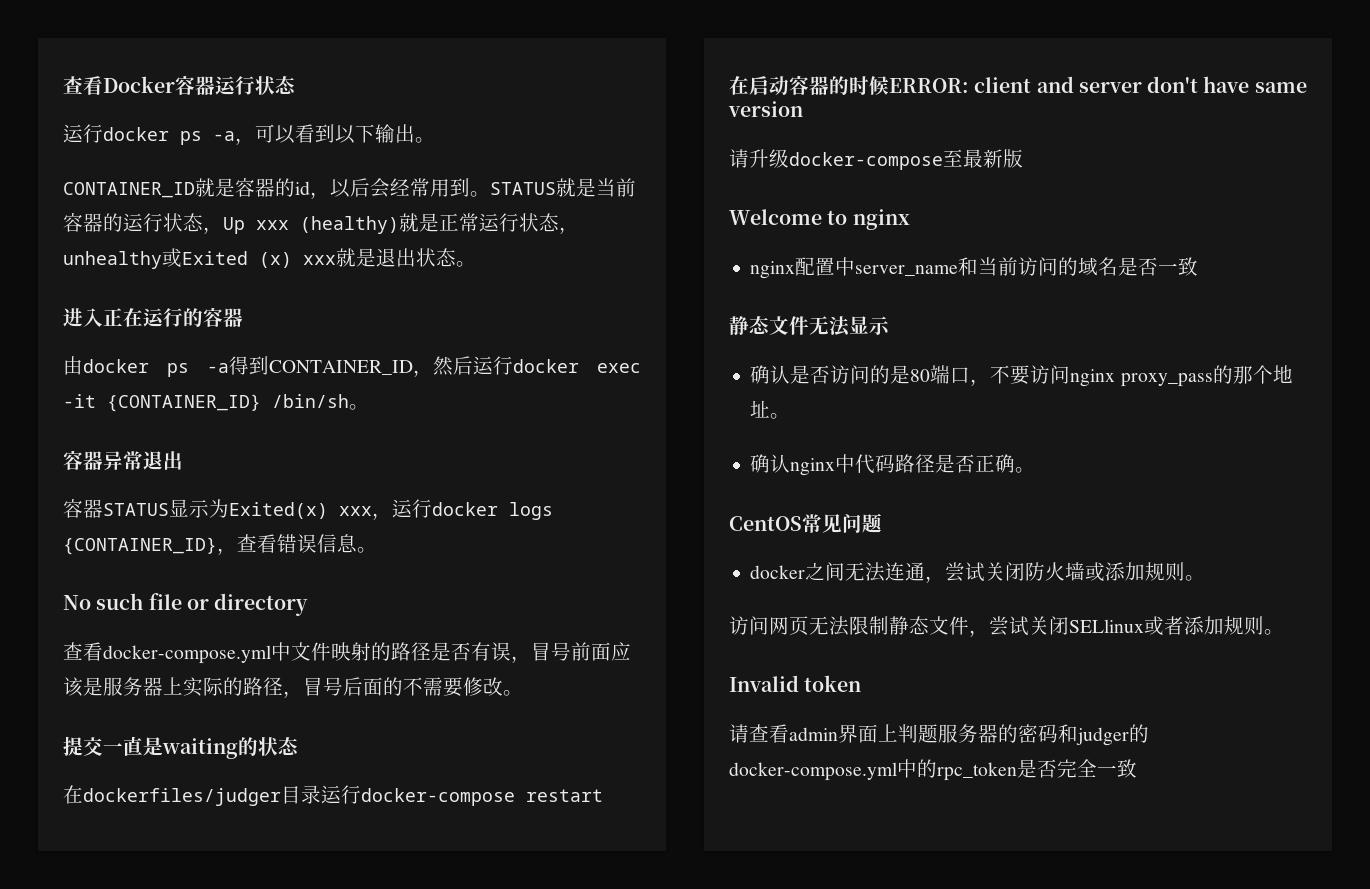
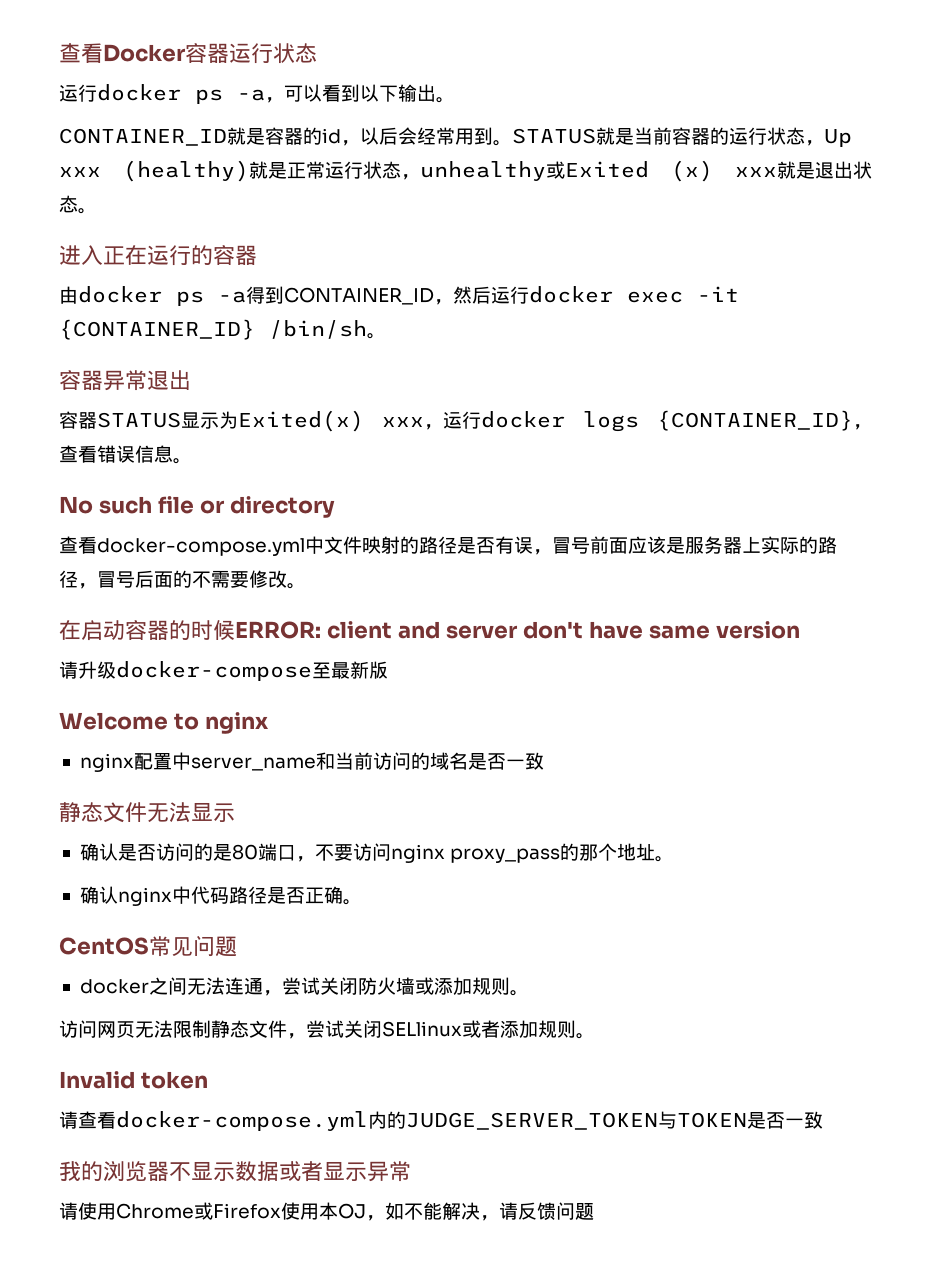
[63,736,299,759] [63,785,603,806] // 提交一直是waiting的状态 // 在dockerfiles/judger目录运行docker-compose restart -> (306, 586) none
[789,724,1149,746] [729,759,1137,781] admin界面上判题服务器的密码和judger的docker-compose.yml中的rpc_token是否完全一致 -> [116,1111,823,1131] [59,1161,411,1182] [59,1202,594,1221] docker-compose.yml内的JUDGE_SERVER_TOKEN与TOKEN是否一致 // 我的浏览器不显示数据或者显示异常 // 请使用Chrome或Firefox使用本OJ，如不能解决，请反馈问题

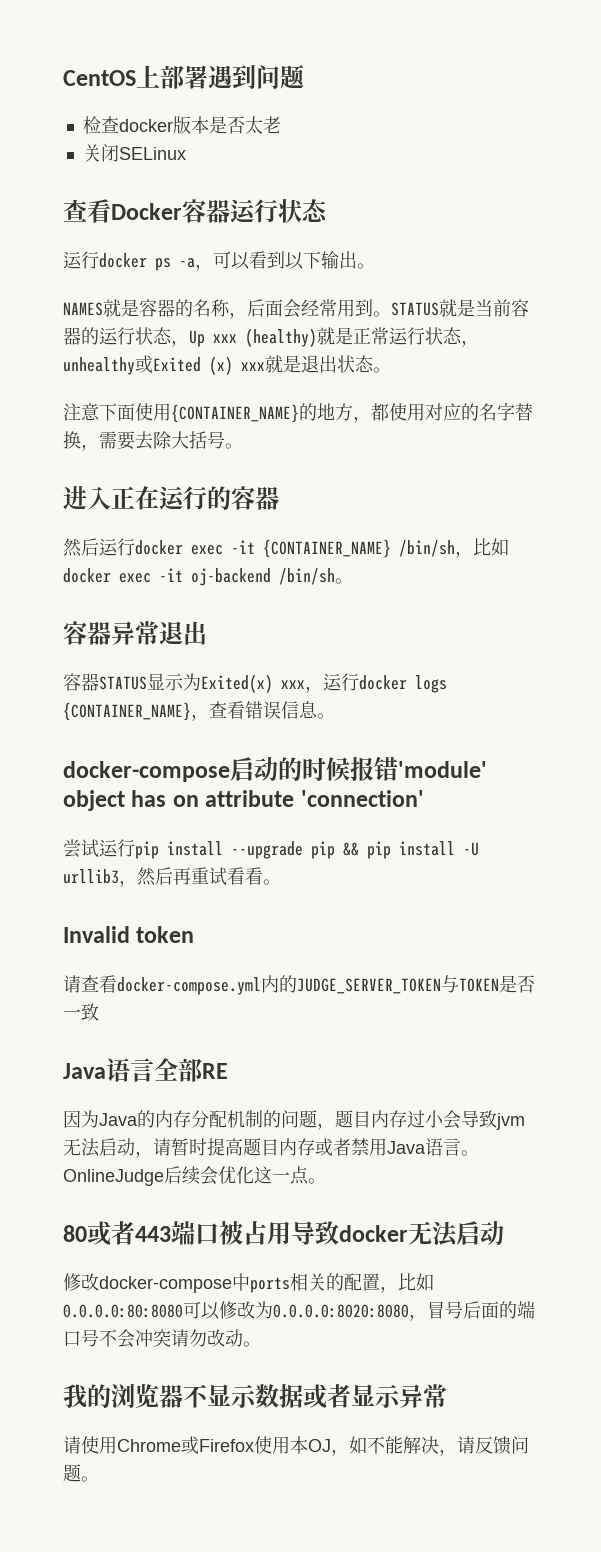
(59, 53) none -> [63,64,304,89] [82,116,281,134] [82,144,186,162] CentOS上部署遇到问题 // 检查docker版本是否太老 // 关闭SELinux //
[59,128,227,146] CONTAINER_ID -> [63,302,103,316] NAMES
[322,127,398,146] id，以后 -> [193,299,283,319] 名称，后面
(97, 211) none -> [63,402,533,423] [63,431,243,451] // 注意下面使用{CONTAINER_NAME}的地方，都使用对应的名字替换，需要去除大括号。
[59,286,453,306] 由docker ps -a得到CONTAINER_ID， -> (279, 498) none
[59,319,255,340] {CONTAINER_ID} -> [263,538,509,558] [63,568,271,586] {CONTAINER_NAME} /bin/sh，比如docker exec -it oj-backend
[657,410,853,431] {CONTAINER_ID} -> [63,702,191,721] {CONTAINER_NAME}
[59,496,335,518] [59,536,837,556] [59,570,306,589] [59,620,800,641] [59,661,388,681] [59,712,269,734] [79,752,544,772] [59,802,235,823] [79,843,675,863] [79,886,362,906] [59,935,237,957] [79,977,529,996] [59,1020,576,1039] No such file or directory // 查看docker-compose.yml中文件映射的路径是否有误，冒号前面应该是服务器上实际的路径，冒号后面的不需要修改。 // 在启动容器的时候ERROR: client and server don't have same version // 请升级docker-compose至最新版 // Welcome to nginx // nginx配置中server_name和当前访问的域名是否一致 // 静态文件无法显示 // 确认是否访问的是80端口，不要访问nginx proxy_pass的那个地址。 // 确认nginx中代码路径是否正确。 // CentOS常见问题 // docker之间无法连通，尝试关闭防火墙或添加规则。 // 访问网页无法限制静态文件，尝试关闭SELlinux或者添加规则 -> [63,756,487,782] [63,790,424,811] [63,839,479,859] [63,867,263,887] docker-compose启动的时候报错'module' object has on attribute 'connection' // 尝试运行pip install --upgrade pip && pip install -U urllib3，然后再重试看看
(823, 1120) none -> [63,1058,228,1082] [63,1110,525,1130] [63,1138,479,1158] [63,1166,326,1186] [63,1221,504,1247] [63,1273,434,1293] [63,1301,535,1321] [63,1329,261,1348] // Java语言全部RE // 因为Java的内存分配机制的问题，题目内存过小会导致jvm无法启动，请暂时提高题目内存或者禁用Java语言。OnlineJudge后续会优化这一点。 // 80或者443端口被占用导致docker无法启动 // 修改docker-compose中ports相关的配置，比如0.0.0.0:80:8080可以修改为0.0.0.0:8020:8080，冒号后面的端口号不会冲突请勿改动。
(594, 1211) none -> [81,1476,99,1482] 。

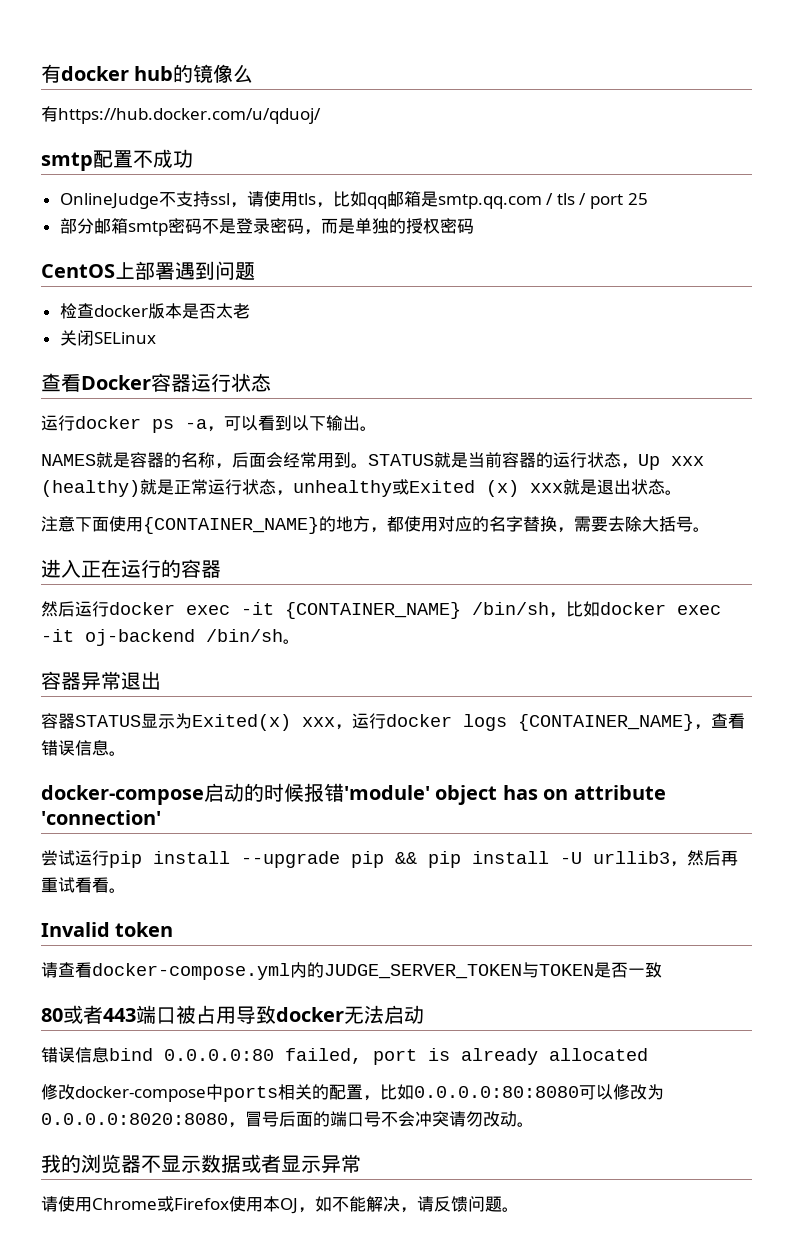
(63, 78) none -> [41,64,254,83] [41,106,321,124] [41,149,193,171] [59,191,648,209] [59,218,474,236] 有docker hub的镜像么 // 有https://hub.docker.com/u/qduoj/ // smtp配置不成功 // OnlineJudge不支持ssl，请使用tls，比如qq邮箱是smtp.qq.com / tls / port 25 // 部分邮箱smtp密码不是登录密码，而是单独的授权密码 //
[63,1058,228,1082] [63,1110,525,1130] [63,1138,479,1158] [63,1166,326,1186] // Java语言全部RE // 因为Java的内存分配机制的问题，题目内存过小会导致jvm无法启动，请暂时提高题目内存或者禁用Java语言。OnlineJudge后续会优化这一点。 -> (662, 970) none
(504, 1233) none -> [41,1047,648,1065] // 错误信息bind 0.0.0.0:80 failed, port is already allocated

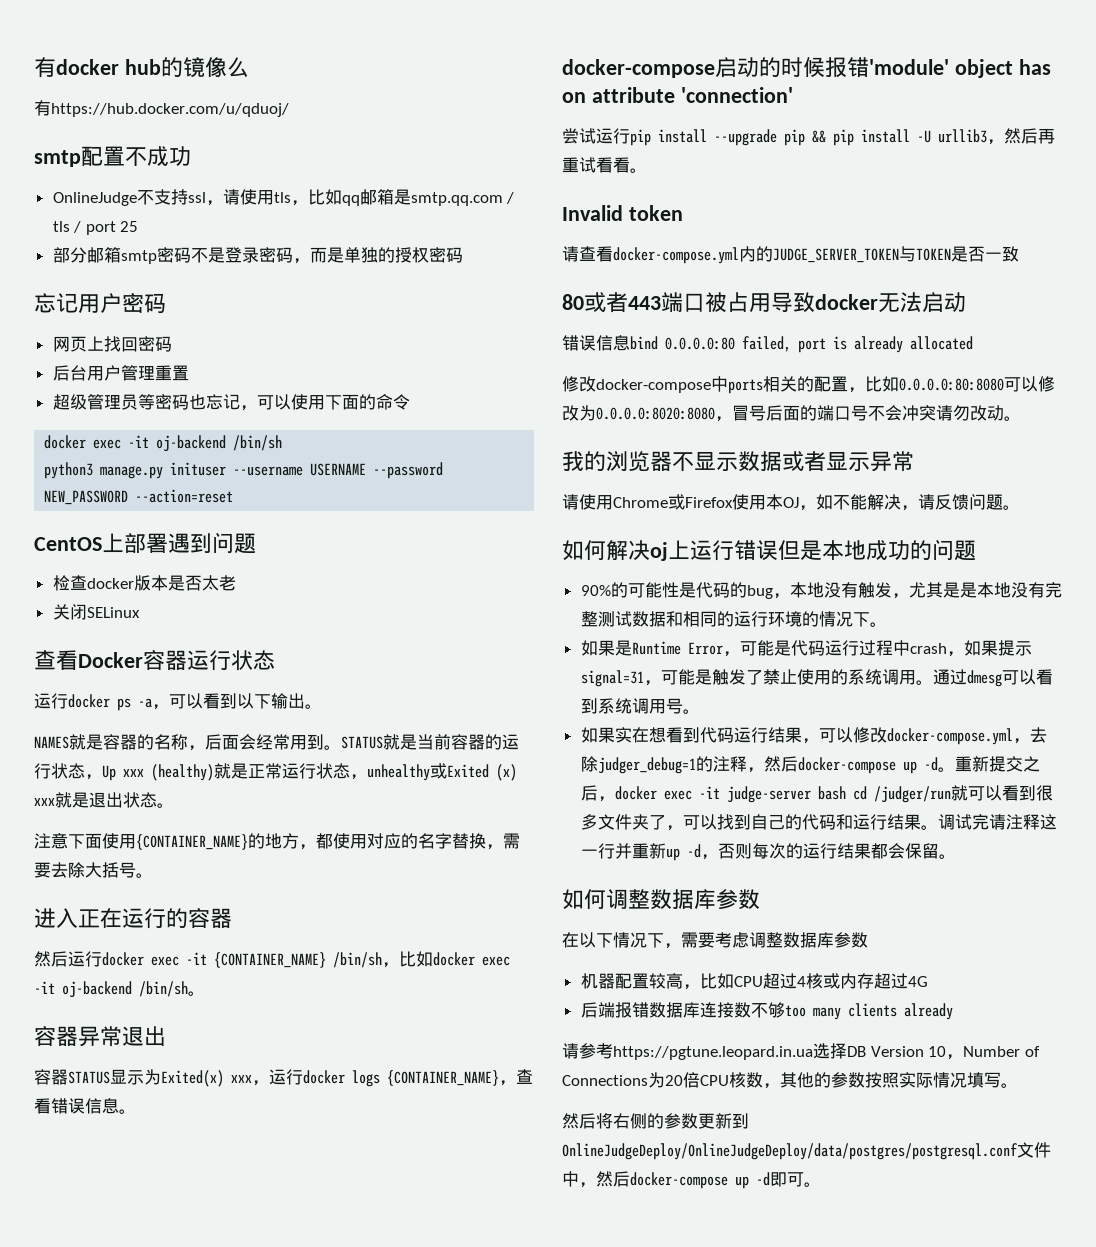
(474, 226) none -> [34,293,166,314] [52,336,172,352] [52,365,189,381] [52,394,410,411] [44,435,283,452] [44,462,444,479] [44,489,234,505] // 忘记用户密码 // 网页上找回密码 // 后台用户管理重置 // 超级管理员等密码也忘记，可以使用下面的命令 // docker exec -it oj-backend /bin/sh // python3 manage.py inituser --username USERNAME --password NEW_PASSWORD --action=reset
(519, 1209) none -> [562,539,976,561] [580,582,1062,599] [580,611,887,627] [580,640,1032,657] [580,669,1053,687] [580,698,700,714] [580,727,1047,745] [580,756,1040,774] [580,785,1053,803] [580,814,1057,831] [580,843,956,861] [562,889,760,910] [562,932,868,949] [580,973,928,990] [580,1002,953,1020] [562,1043,1040,1060] [562,1072,1018,1089] [562,1113,749,1129] [562,1142,1051,1160] [562,1171,821,1189] // 如何解决oj上运行错误但是本地成功的问题 // 90%的可能性是代码的bug，本地没有触发，尤其是是本地没有完整测试数据和相同的运行环境的情况下。 // 如果是Runtime Error，可能是代码运行过程中crash，如果提示signal=31，可能是触发了禁止使用的系统调用。通过dmesg可以看到系统调用号。 // 如果实在想看到代码运行结果，可以修改docker-compose.yml，去除judger_debug=1的注释，然后docker-compose up -d。重新提交之后，docker exec -it judge-server bash cd /judger/run就可以看到很多文件夹了，可以找到自己的代码和运行结果。调试完请注释这一行并重新up -d，否则每次的运行结果都会保留。 // 如何调整数据库参数 // 在以下情况下，需要考虑调整数据库参数 // 机器配置较高，比如CPU超过4核或内存超过4G // 后端报错数据库连接数不够too many clients already // 请参考https://pgtune.leopard.in.ua选择DB Version 10，Number of Connections为20倍CPU核数，其他的参数按照实际情况填写。 // 然后将右侧的参数更新到OnlineJudgeDeploy/OnlineJudgeDeploy/data/postgres/postgresql.conf文件中，然后docker-compose up -d即可。

